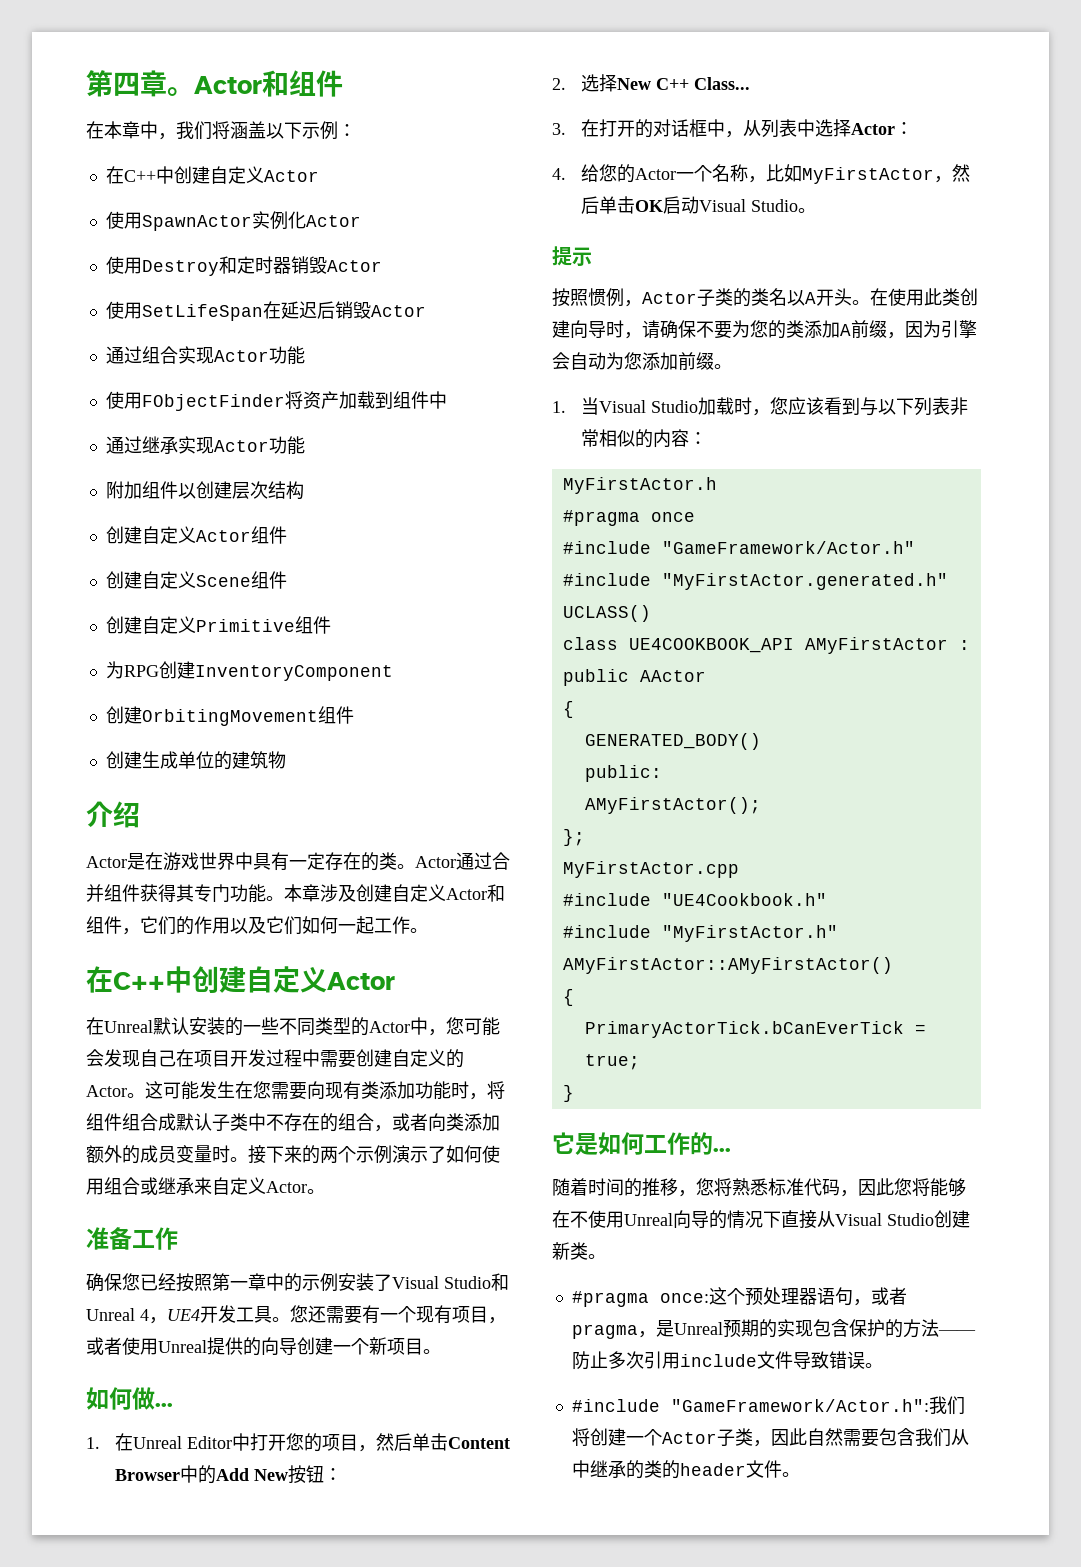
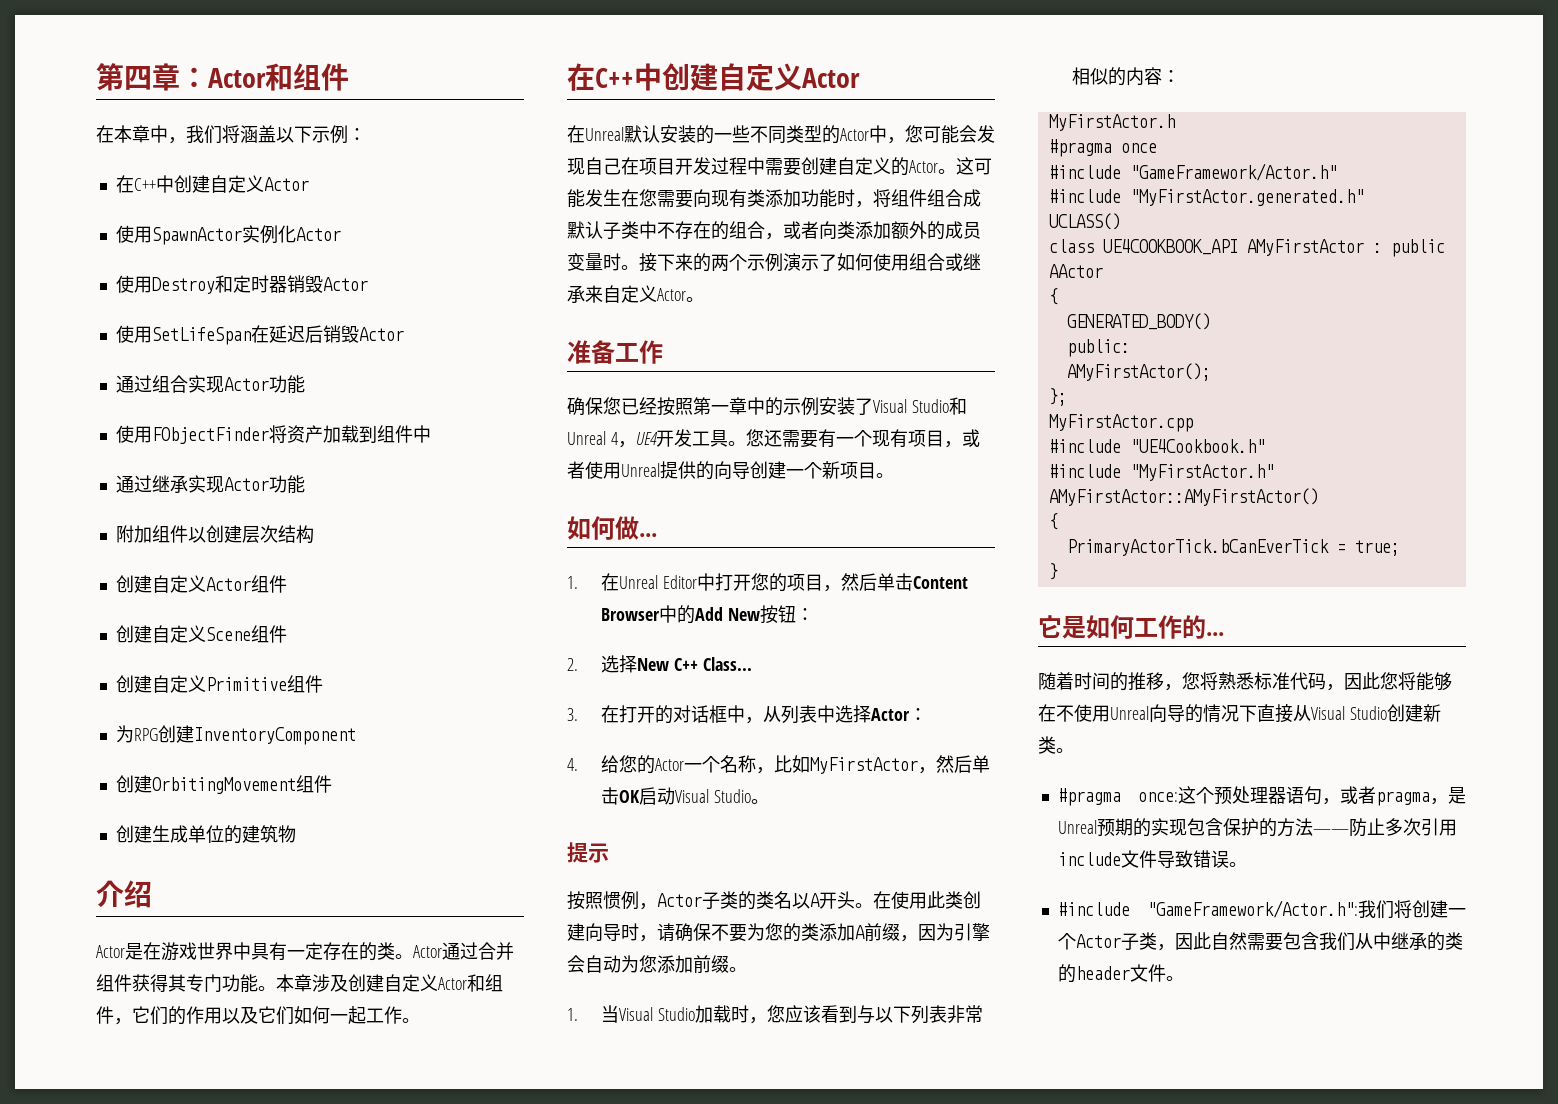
[167,87,194,96] 。 -> [180,67,208,88] ：

